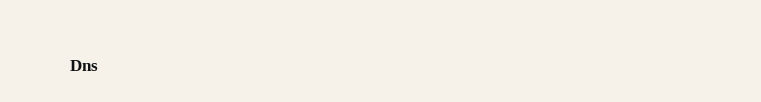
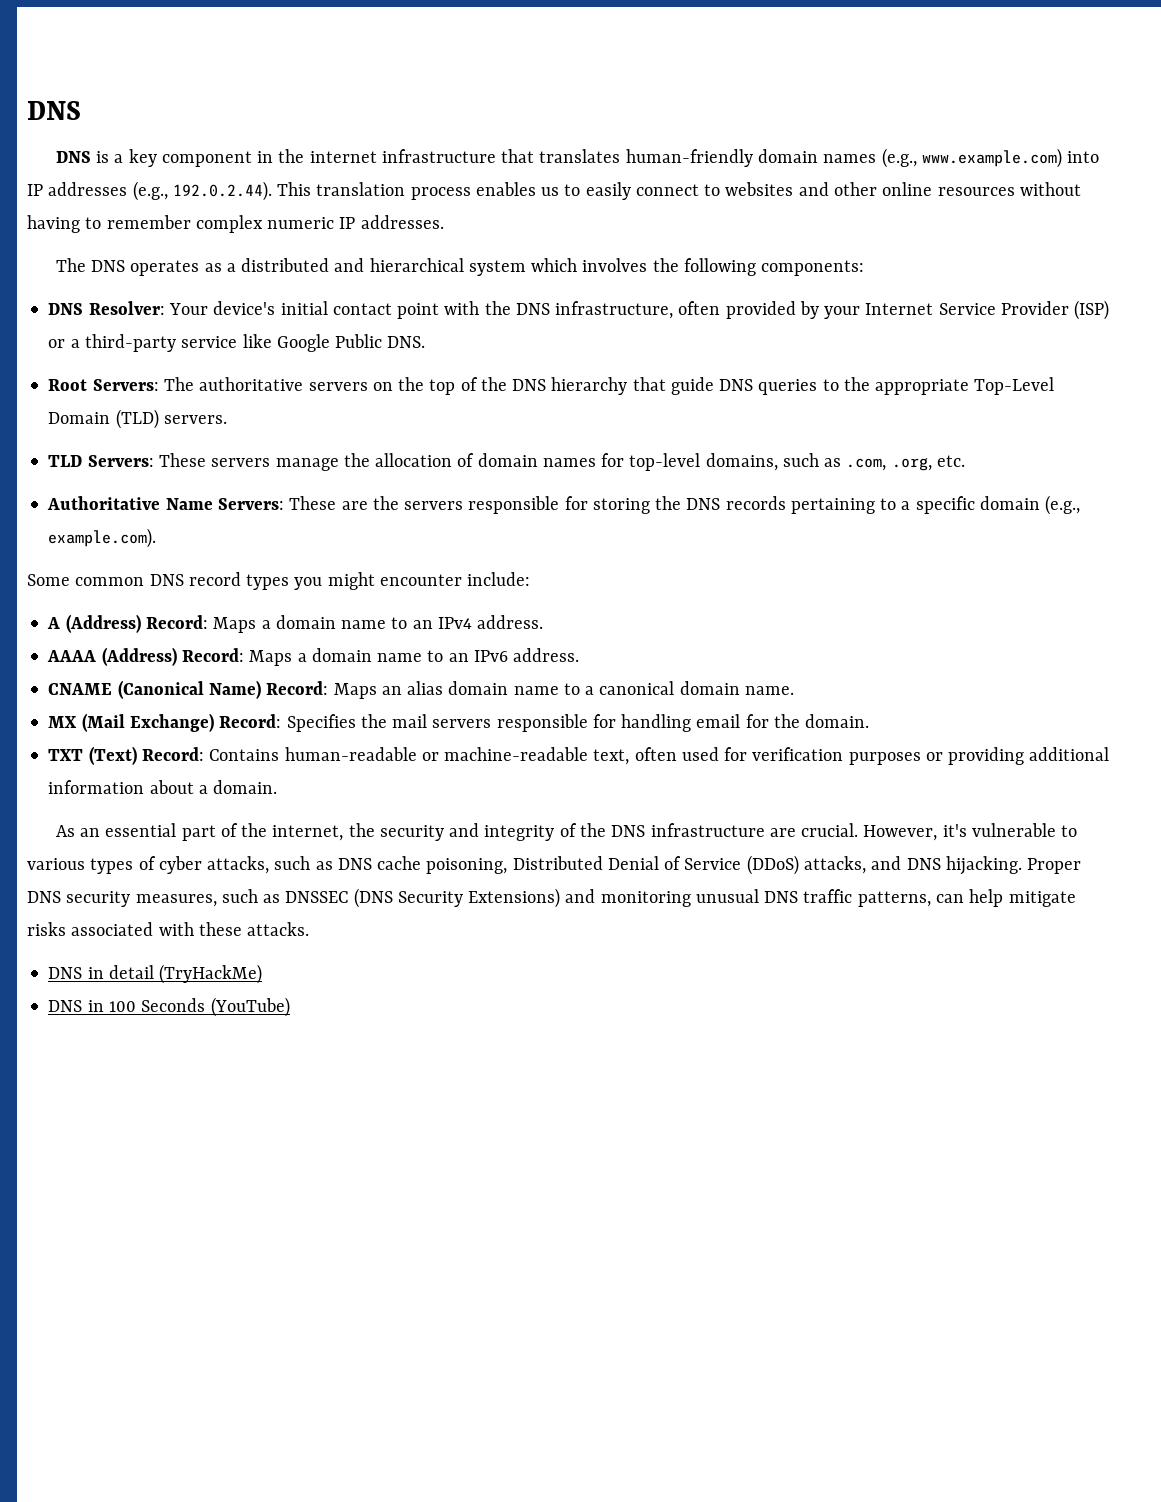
[70,60,98,71] Dns -> [27,101,81,120] [55,148,1100,168] [27,181,1081,201] [27,215,444,233] [55,258,865,276] [48,300,1110,320] [48,334,426,352] [48,377,1055,395] [48,409,227,429] [48,453,965,471] [47,495,1081,515] [48,528,157,548] [27,572,531,590] [47,614,544,633] [47,647,580,666] [48,680,794,699] [48,713,870,732] [48,746,1110,765] [48,780,278,794] [55,823,1078,841] [27,855,1082,875] [27,888,1076,908] [27,922,310,936] [48,964,263,984] [48,997,290,1017] DNS // DNS is a key component in the internet infrastructure that translates human-friendly domain names (e.g., www.example.com) into IP addresses (e.g., 192.0.2.44). This translation process enables us to easily connect to websites and other online resources without having to remember complex numeric IP addresses. // The DNS operates as a distributed and hierarchical system which involves the following components: // DNS Resolver: Your device's initial contact point with the DNS infrastructure, often provided by your Internet Service Provider (ISP) or a third-party service like Google Public DNS. // Root Servers: The authoritative servers on the top of the DNS hierarchy that guide DNS queries to the appropriate Top-Level Domain (TLD) servers. // TLD Servers: These servers manage the allocation of domain names for top-level domains, such as .com, .org, etc. // Authoritative Name Servers: These are the servers responsible for storing the DNS records pertaining to a specific domain (e.g., example.com). // Some common DNS record types you might encounter include: // A (Address) Record: Maps a domain name to an IPv4 address. // AAAA (Address) Record: Maps a domain name to an IPv6 address. // CNAME (Canonical Name) Record: Maps an alias domain name to a canonical domain name. // MX (Mail Exchange) Record: Specifies the mail servers responsible for handling email for the domain. // TXT (Text) Record: Contains human-readable or machine-readable text, often used for verification purposes or providing additional information about a domain. // As an essential part of the internet, the security and integrity of the DNS infrastructure are crucial. However, it's vulnerable to various types of cyber attacks, such as DNS cache poisoning, Distributed Denial of Service (DDoS) attacks, and DNS hijacking. Proper DNS security measures, such as DNSSEC (DNS Security Extensions) and monitoring unusual DNS traffic patterns, can help mitigate risks associated with these attacks. // DNS in detail (TryHackMe) // DNS in 100 Seconds (YouTube)

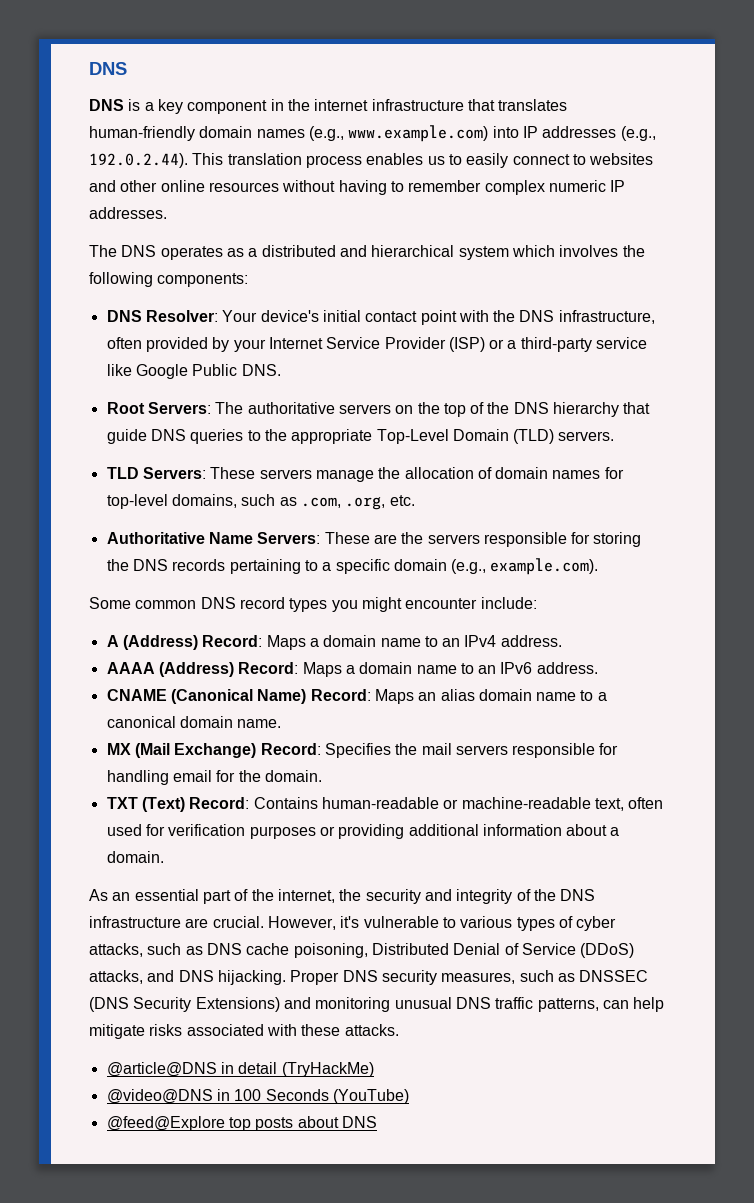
[48,967,83,979] DNS -> [106,1062,217,1077] @article@DNS
[48,1000,83,1012] DNS -> [106,1089,213,1104] @video@DNS
(290, 1007) none -> [106,1116,377,1131] // @feed@Explore top posts about DNS

